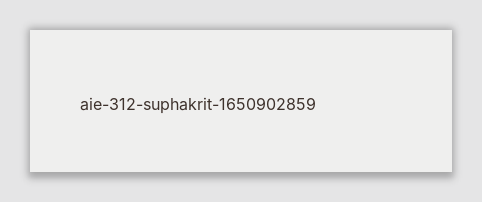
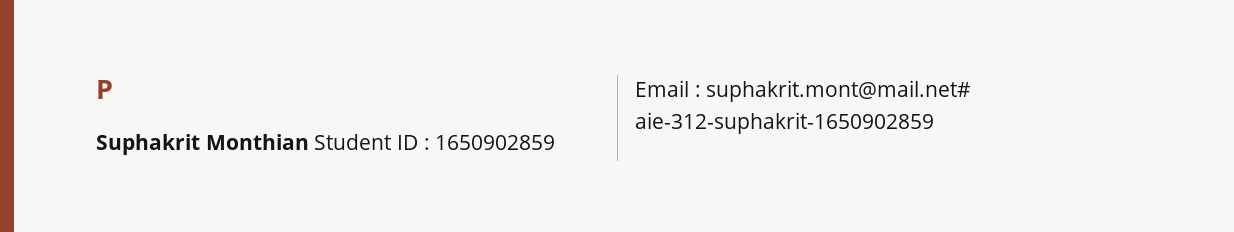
(80, 105) none -> [96,80,113,99] [96,134,556,155] [635,80,972,102] P // Suphakrit Monthian Student ID : 1650902859 Email : suphakrit.mont@mail.net#

